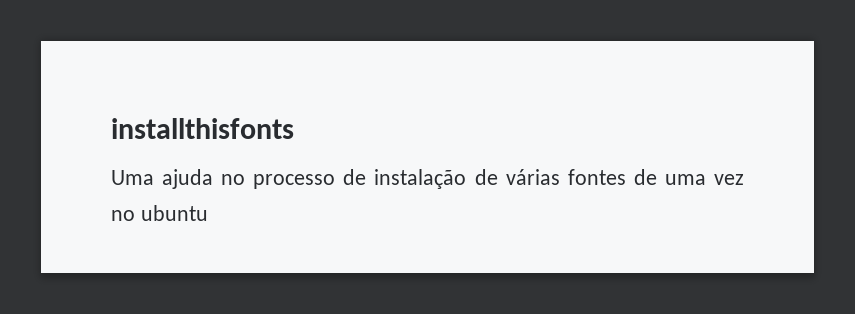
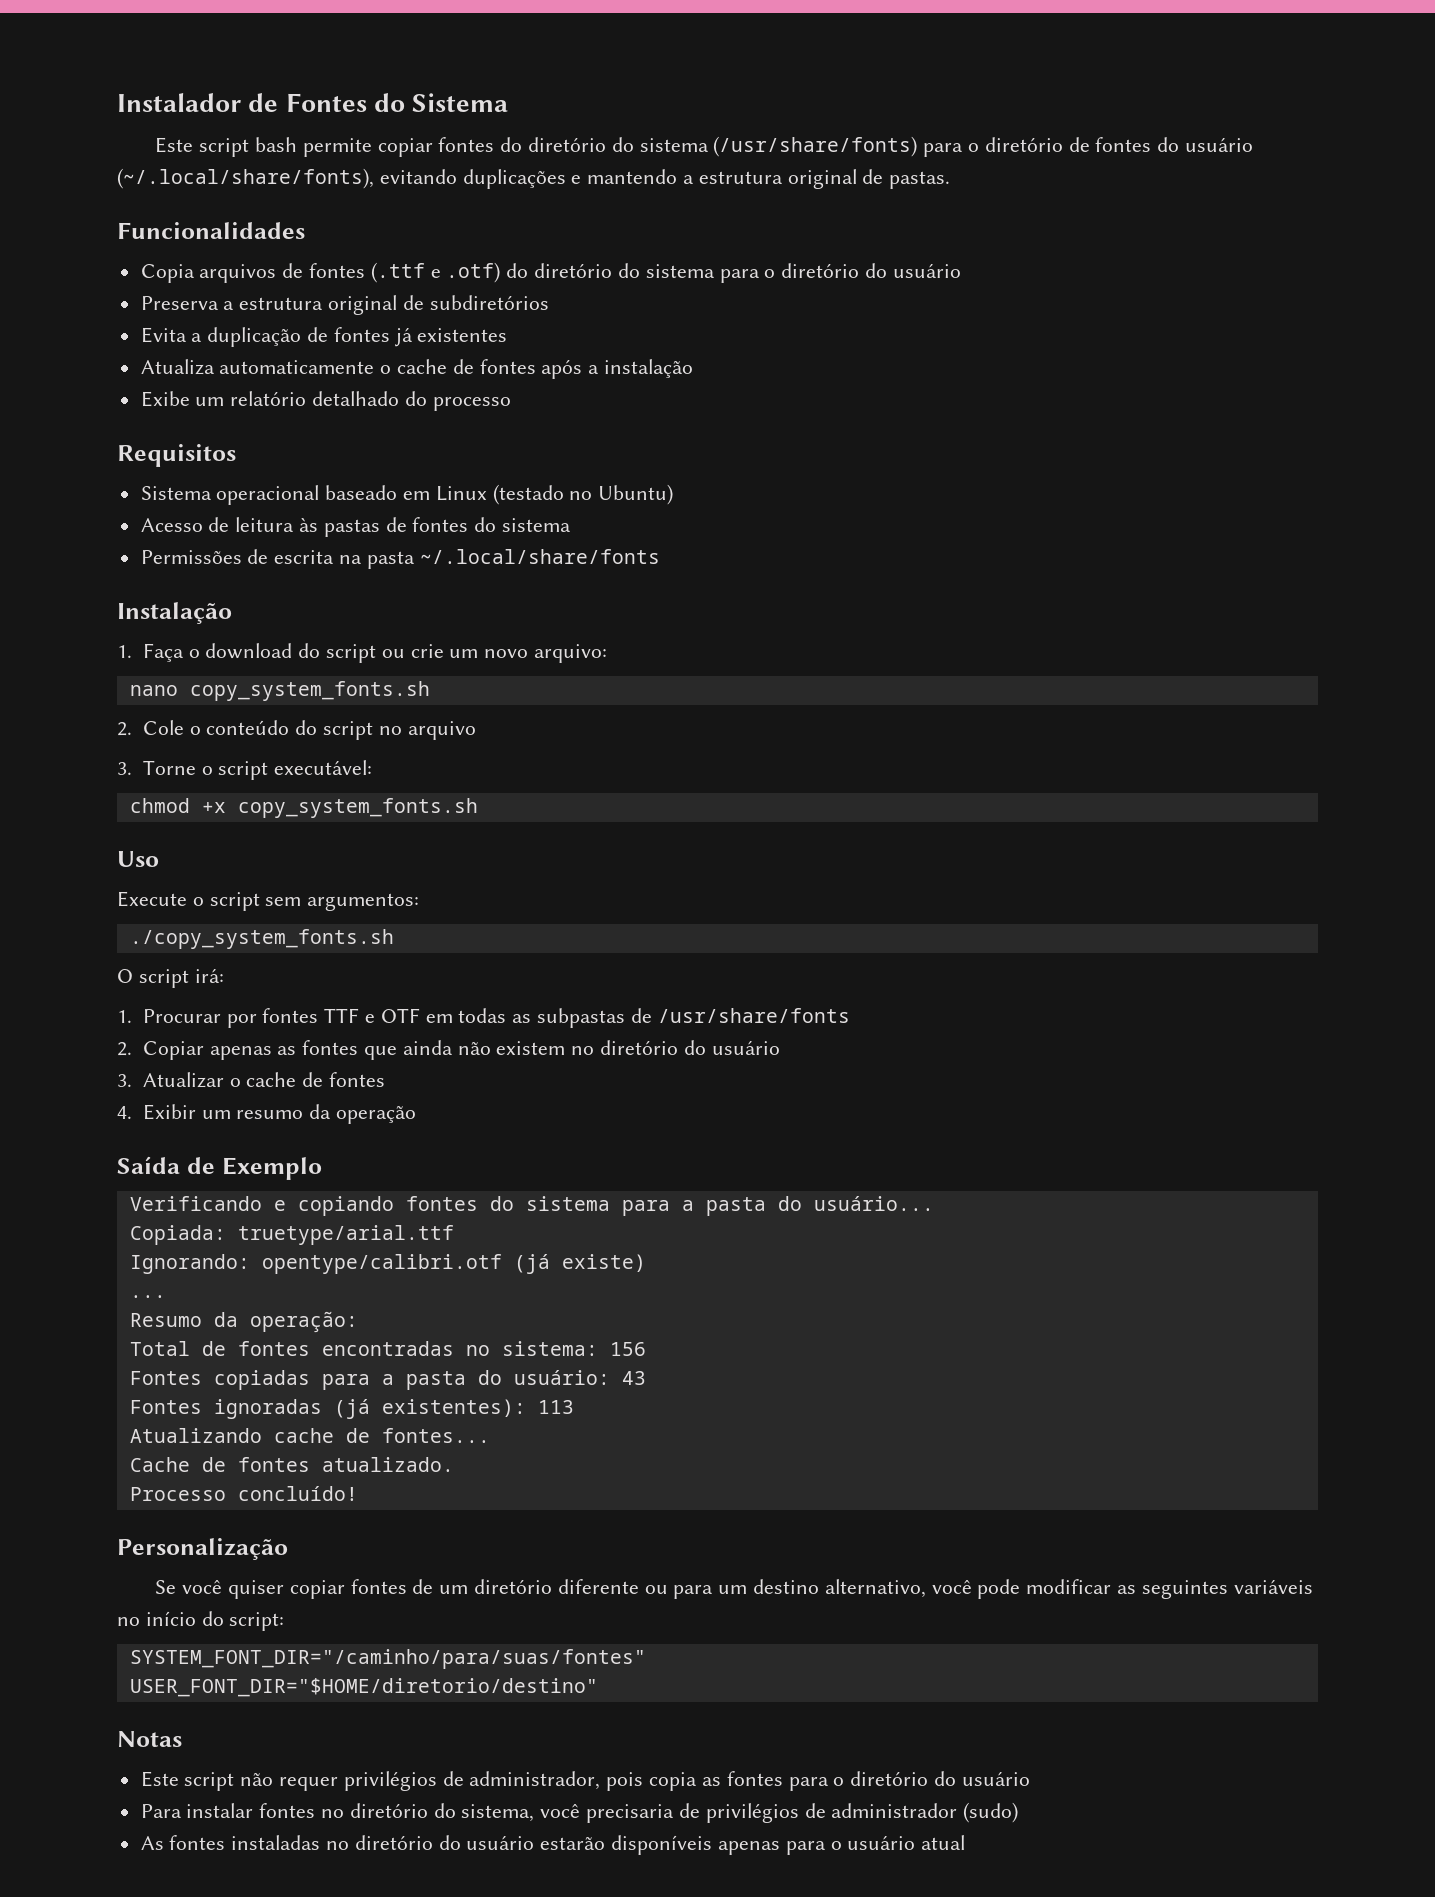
[111,118,294,139] [111,169,744,189] [111,205,208,221] installthisfonts // Uma ajuda no processo de instalação de várias fontes de uma vez no ubuntu -> [117,93,509,112] [155,136,1253,157] [117,168,951,189] [117,222,305,239] [140,262,961,283] [140,295,549,315] [140,327,508,347] [140,359,694,379] [140,391,511,411] [117,444,236,467] [140,484,674,505] [140,517,572,537] [140,549,660,569] [117,602,232,624] [117,643,607,663] [129,681,430,701] [117,720,476,740] [117,760,373,780] [129,798,478,818] [117,851,159,867] [117,891,420,911] [129,929,394,949] [117,968,224,988] [117,1008,850,1028] [117,1040,780,1060] [117,1072,385,1088] [117,1104,416,1124] [117,1156,322,1180] [129,1196,934,1216] [129,1225,454,1245] [129,1254,646,1274] [129,1295,166,1298] [129,1311,358,1333] [129,1341,646,1356] [129,1370,646,1390] [129,1399,574,1419] [129,1428,490,1443] [129,1457,454,1472] [129,1486,358,1501] [117,1538,288,1560] [155,1579,1313,1599] [117,1611,285,1631] [129,1649,646,1669] [129,1678,598,1697] [117,1731,182,1747] [140,1771,1030,1791] [140,1802,1019,1823] [140,1835,966,1855] Instalador de Fontes do Sistema // Este script bash permite copiar fontes do diretório do sistema (/usr/share/fonts) para o diretório de fontes do usuário (~/.local/share/fonts), evitando duplicações e mantendo a estrutura original de pastas. // Funcionalidades // Copia arquivos de fontes (.ttf e .otf) do diretório do sistema para o diretório do usuário // Preserva a estrutura original de subdiretórios // Evita a duplicação de fontes já existentes // Atualiza automaticamente o cache de fontes após a instalação // Exibe um relatório detalhado do processo // Requisitos // Sistema operacional baseado em Linux (testado no Ubuntu) // Acesso de leitura às pastas de fontes do sistema // Permissões de escrita na pasta ~/.local/share/fonts // Instalação // 1. Faça o download do script ou crie um novo arquivo: // nano copy_system_fonts.sh // 2. Cole o conteúdo do script no arquivo // 3. Torne o script executável: // chmod +x copy_system_fonts.sh // Uso // Execute o script sem argumentos: // ./copy_system_fonts.sh // O script irá: // 1. Procurar por fontes TTF e OTF em todas as subpastas de /usr/share/fonts // 2. Copiar apenas as fontes que ainda não existem no diretório do usuário // 3. Atualizar o cache de fontes // 4. Exibir um resumo da operação // Saída de Exemplo // Verificando e copiando fontes do sistema para a pasta do usuário... // Copiada: truetype/arial.ttf // Ignorando: opentype/calibri.otf (já existe) // ... // Resumo da operação: // Total de fontes encontradas no sistema: 156 // Fontes copiadas para a pasta do usuário: 43 // Fontes ignoradas (já existentes): 113 // Atualizando cache de fontes... // Cache de fontes atualizado. // Processo concluído! // Personalização // Se você quiser copiar fontes de um diretório diferente ou para um destino alternativo, você pode modificar as seguintes variáveis no início do script: // SYSTEM_FONT_DIR="/caminho/para/suas/fontes" // USER_FONT_DIR="$HOME/diretorio/destino" // Notas // Este script não requer privilégios de administrador, pois copia as fontes para o diretório do usuário // Para instalar fontes no diretório do sistema, você precisaria de privilégios de administrador (sudo) // As fontes instaladas no diretório do usuário estarão disponíveis apenas para o usuário atual

